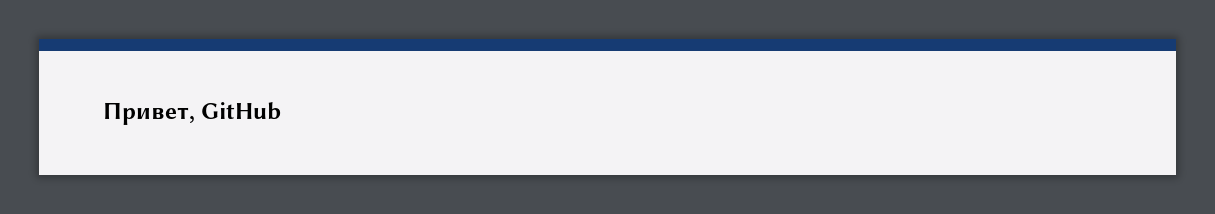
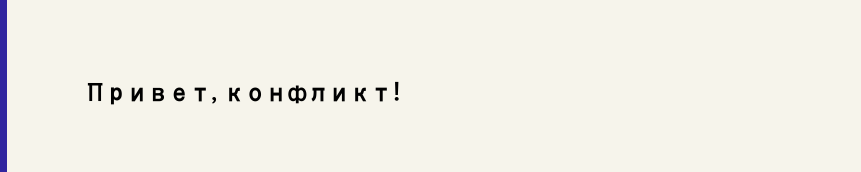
[201,102,282,120] GitHub -> [224,81,403,104] конфликт!

